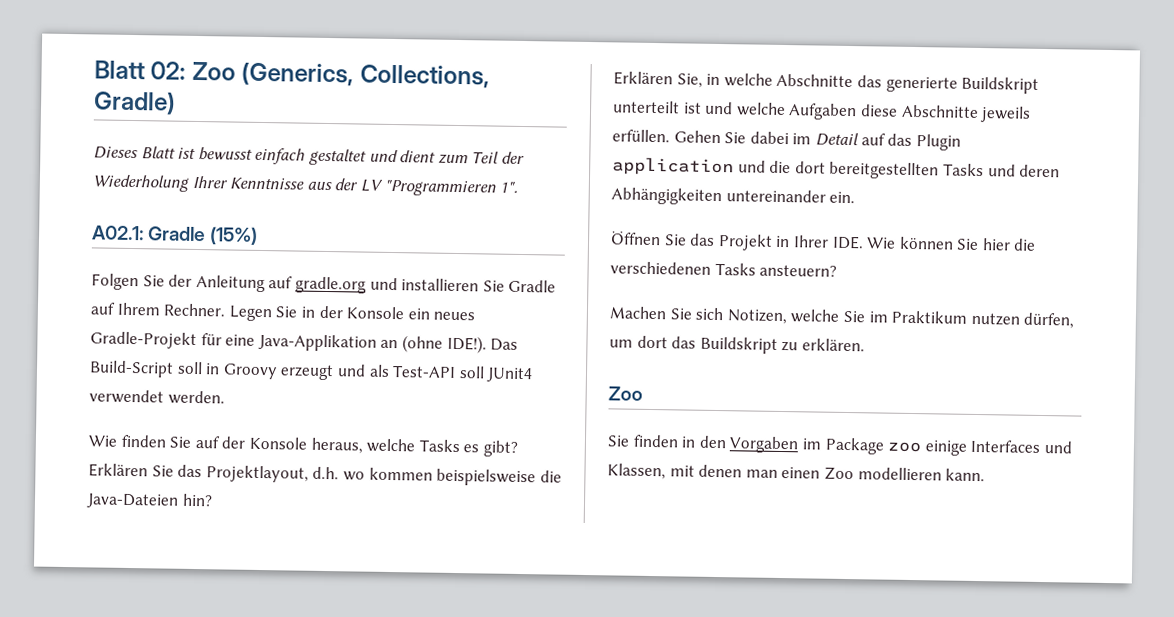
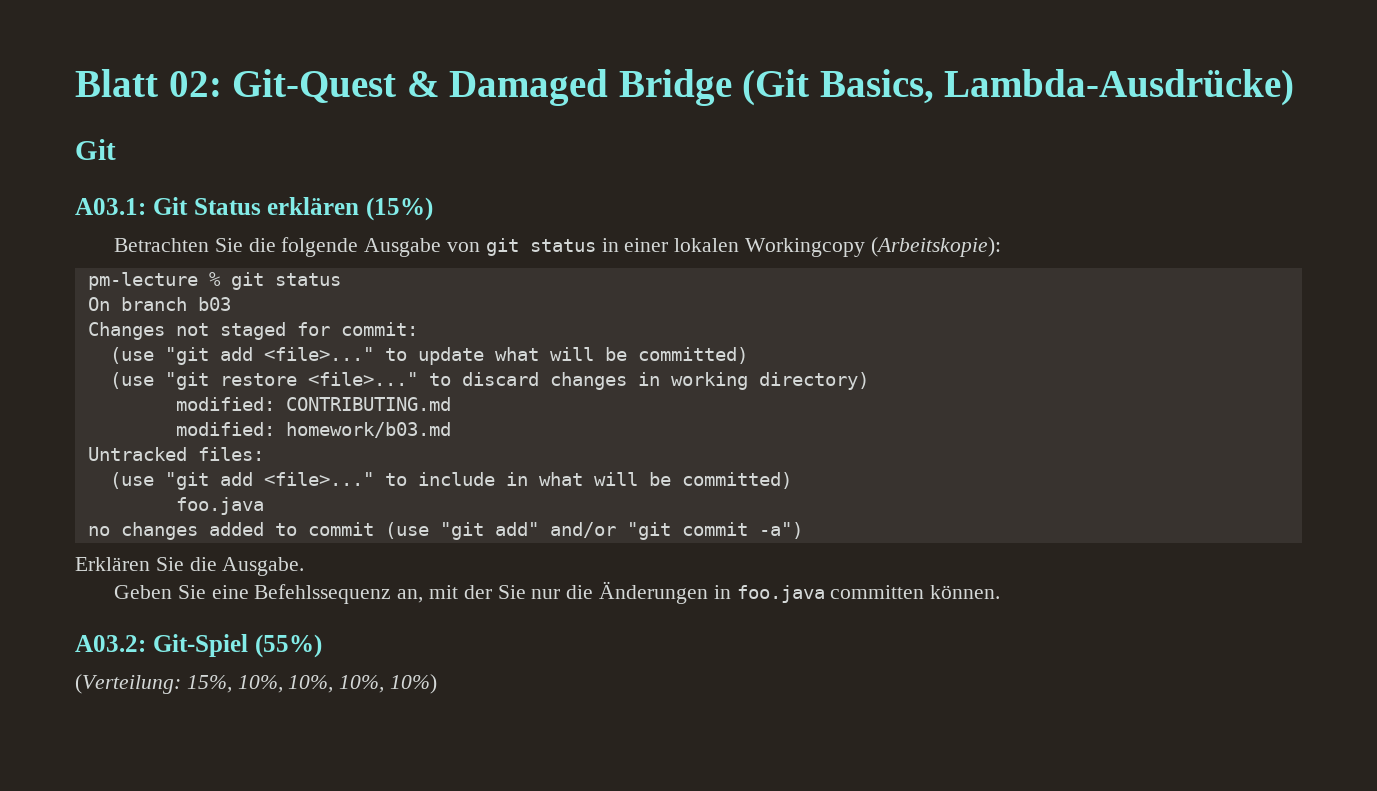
[191,61,490,89] [93,91,176,115] [93,146,525,166] [92,174,519,197] [92,225,259,245] [91,273,557,294] [90,302,476,322] [90,331,519,354] [89,360,534,383] [89,389,225,405] [88,434,518,457] [88,463,562,487] [86,493,213,509] [613,71,1040,94] [613,100,1032,123] [612,129,961,151] [612,157,1061,180] [611,187,856,206] [610,231,1037,251] [610,261,838,277] [609,306,1075,329] [609,335,865,354] [608,386,643,401] [607,434,1073,456] [607,463,986,482] Zoo (Generics, Collections, Gradle) // Dieses Blatt ist bewusst einfach gestaltet und dient zum Teil der Wiederholung Ihrer Kenntnisse aus der LV "Programmieren 1". // A02.1: Gradle (15%) // Folgen Sie der Anleitung auf gradle.org und installieren Sie Gradle auf Ihrem Rechner. Legen Sie in der Konsole ein neues Gradle-Projekt für eine Java-Applikation an (ohne IDE!). Das Build-Script soll in Groovy erzeugt und als Test-API soll JUnit4 verwendet werden. // Wie finden Sie auf der Konsole heraus, welche Tasks es gibt? Erklären Sie das Projektlayout, d.h. wo kommen beispielsweise die Java-Dateien hin? // Erklären Sie, in welche Abschnitte das generierte Buildskript unterteilt ist und welche Aufgaben diese Abschnitte jeweils erfüllen. Gehen Sie dabei im Detail auf das Plugin application und die dort bereitgestellten Tasks und deren Abhängigkeiten untereinander ein. // Öffnen Sie das Projekt in Ihrer IDE. Wie können Sie hier die verschiedenen Tasks ansteuern? // Machen Sie sich Notizen, welche Sie im Praktikum nutzen dürfen, um dort das Buildskript zu erklären. // Zoo // Sie finden in den Vorgaben im Package zoo einige Interfaces und Klassen, mit denen man einen Zoo modellieren kann. -> [232,69,1295,106] [75,139,116,160] [75,197,433,221] [113,237,1001,257] [87,272,341,290] [87,297,231,311] [87,322,418,340] [109,347,748,365] [109,372,869,390] [175,397,451,411] [175,422,451,438] [87,447,264,461] [109,472,792,490] [175,497,264,515] [87,522,803,540] [75,557,305,576] [113,581,1001,604] [75,634,322,658] [75,674,438,694] Git-Quest & Damaged Bridge (Git Basics, Lambda-Ausdrücke) // Git // A03.1: Git Status erklären (15%) // Betrachten Sie die folgende Ausgabe von git status in einer lokalen Workingcopy (Arbeitskopie): // pm-lecture % git status // On branch b03 // Changes not staged for commit: // (use "git add <file>..." to update what will be committed) // (use "git restore <file>..." to discard changes in working directory) // modified: CONTRIBUTING.md // modified: homework/b03.md // Untracked files: // (use "git add <file>..." to include in what will be committed) // foo.java // no changes added to commit (use "git add" and/or "git commit -a") // Erklären Sie die Ausgabe. // Geben Sie eine Befehlssequenz an, mit der Sie nur die Änderungen in foo.java committen können. // A03.2: Git-Spiel (55%) // (Verteilung: 15%, 10%, 10%, 10%, 10%)

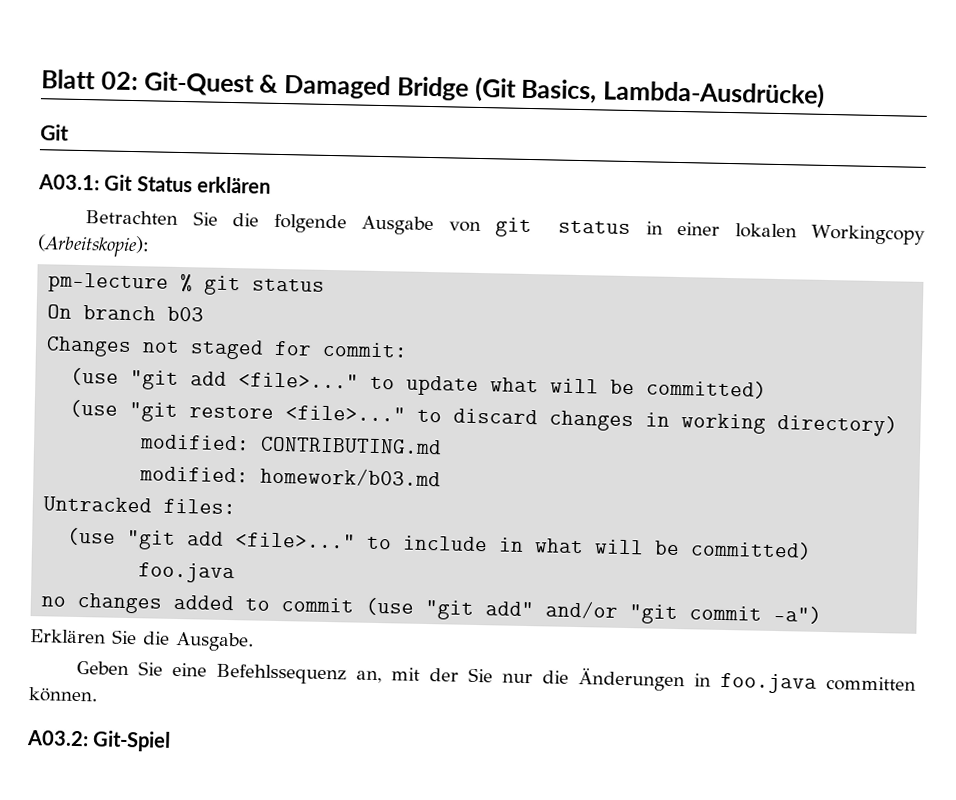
[366,197,433,221] (15%) -> (271, 185) none
[254,634,322,658] [75,674,438,694] (55%) // (Verteilung: 15%, 10%, 10%, 10%, 10%) -> (172, 741) none

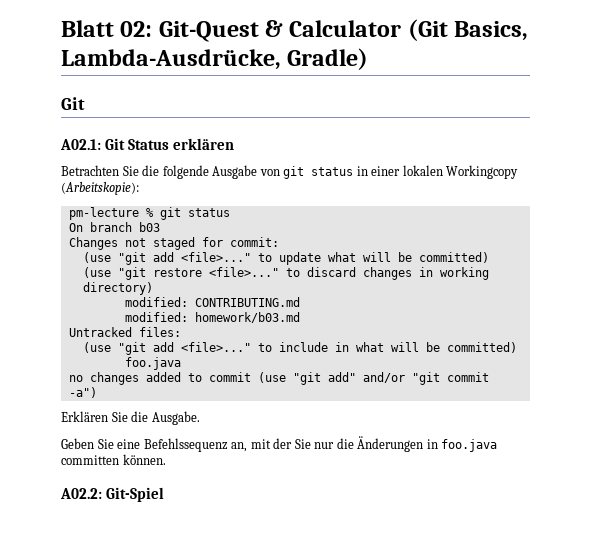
[284,74,825,108] Damaged Bridge (Git Basics, Lambda-Ausdrücke) -> [289,19,529,41] [61,48,369,70] Calculator (Git Basics, Lambda-Ausdrücke, Gradle)
[38,174,100,191] A03.1: -> [60,139,101,150] A02.1:
[26,730,89,747] A03.2: -> [60,488,102,499] A02.2:

